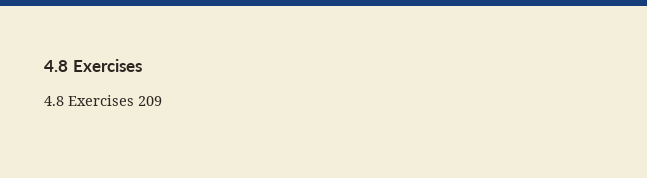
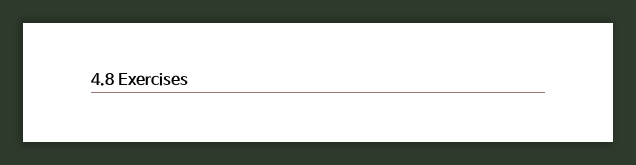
[44,59,142,72] [44,95,162,106] 4.8 Exercises // 4.8 Exercises 209 -> [91,73,189,86] 4.8 Exercises

